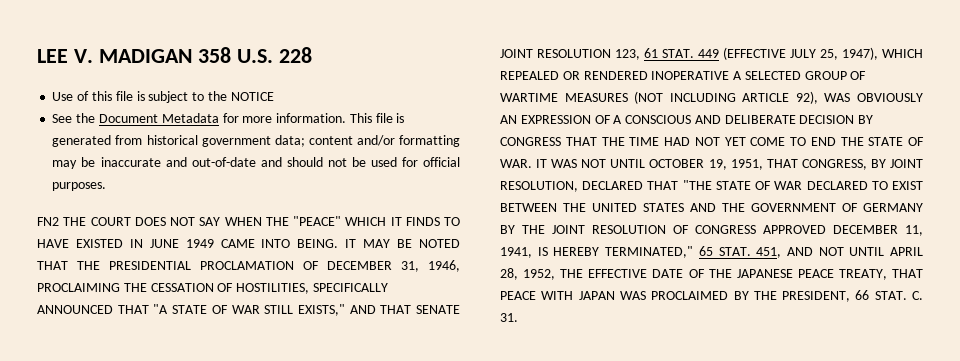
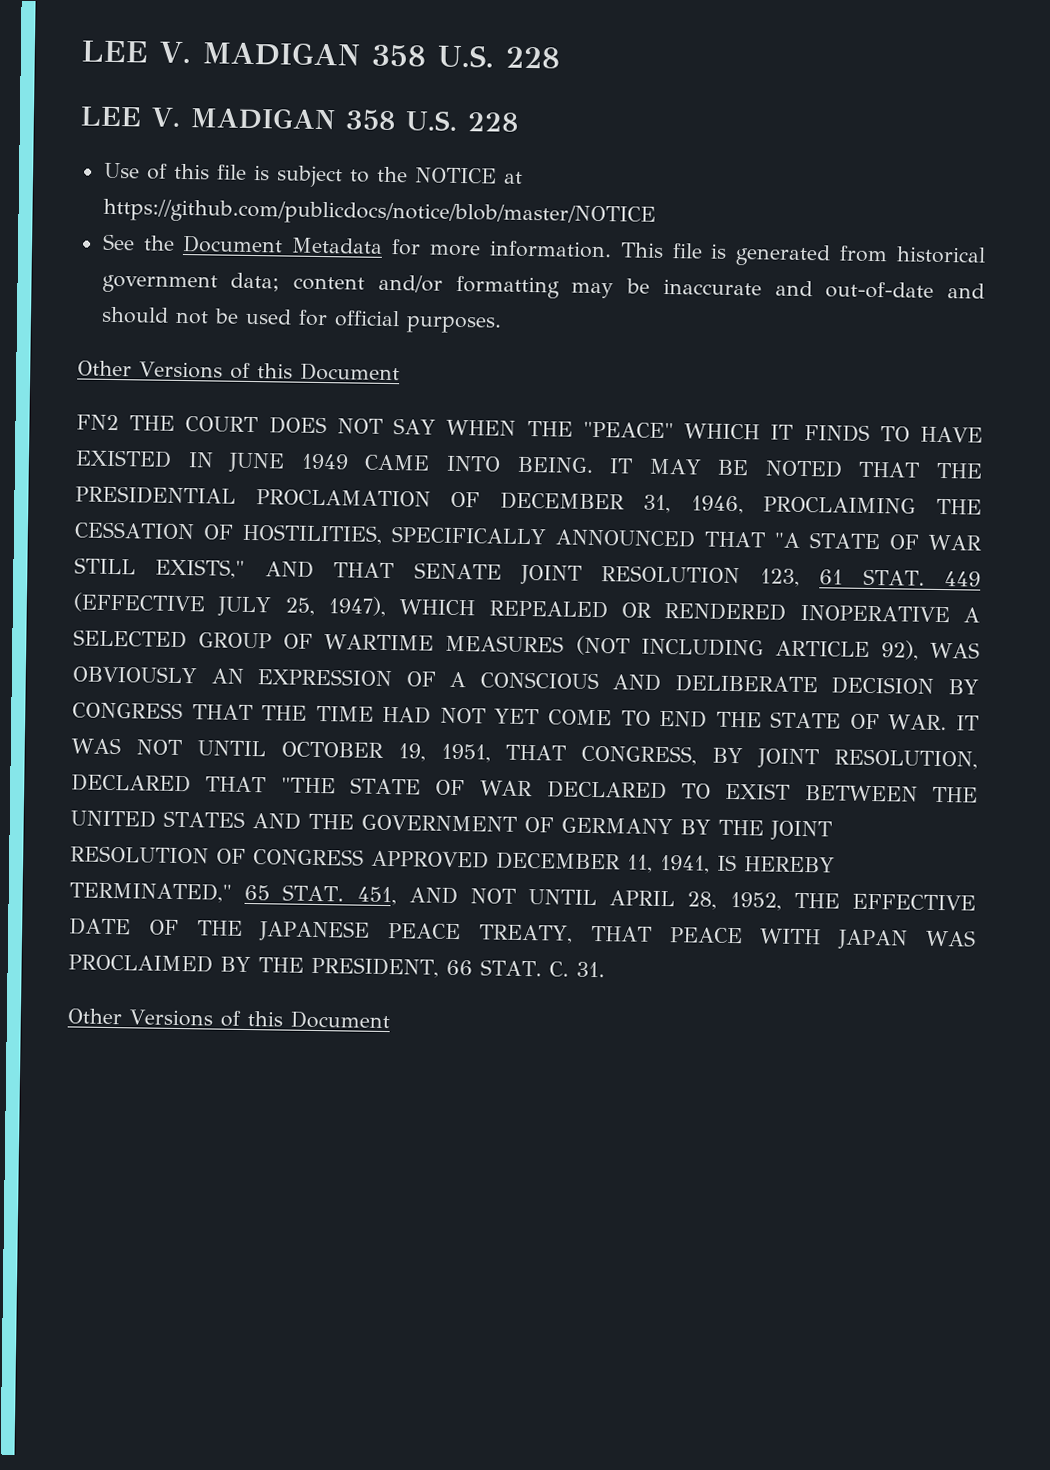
[37,47,312,63] LEE V. MADIGAN 358 U.S. 228 -> [81,40,560,69] [80,106,519,132] LEE V. MADIGAN 358 U.S. 228 // LEE V. MADIGAN 358 U.S. 228
(274, 96) none -> [502,171,523,184] [102,198,656,228] at https://github.com/publicdocs/notice/blob/master/NOTICE
(107, 186) none -> [77,360,400,382] // Other Versions of this Document
(518, 317) none -> [67,1008,390,1030] // Other Versions of this Document

